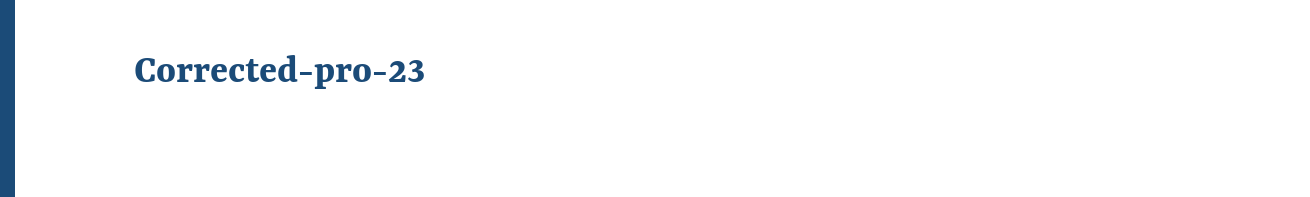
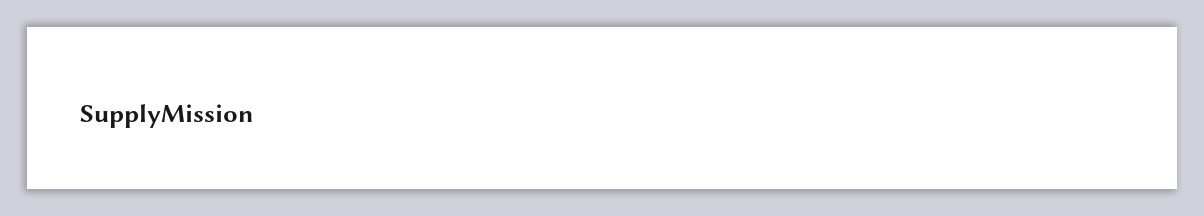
[134,55,425,89] Corrected-pro-23 -> [80,104,254,128] SupplyMission

